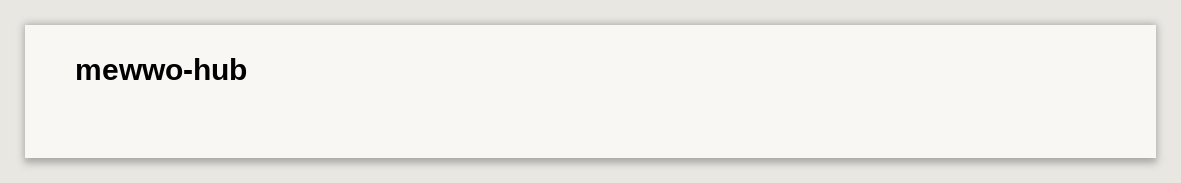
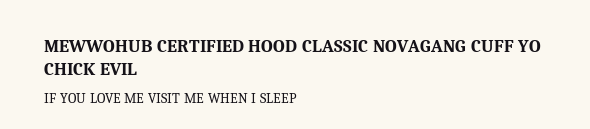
[75,58,247,80] mewwo-hub -> [44,40,542,52] [44,63,137,75] [44,93,298,103] MEWWOHUB CERTIFIED HOOD CLASSIC NOVAGANG CUFF YO CHICK EVIL // IF YOU LOVE ME VISIT ME WHEN I SLEEP

